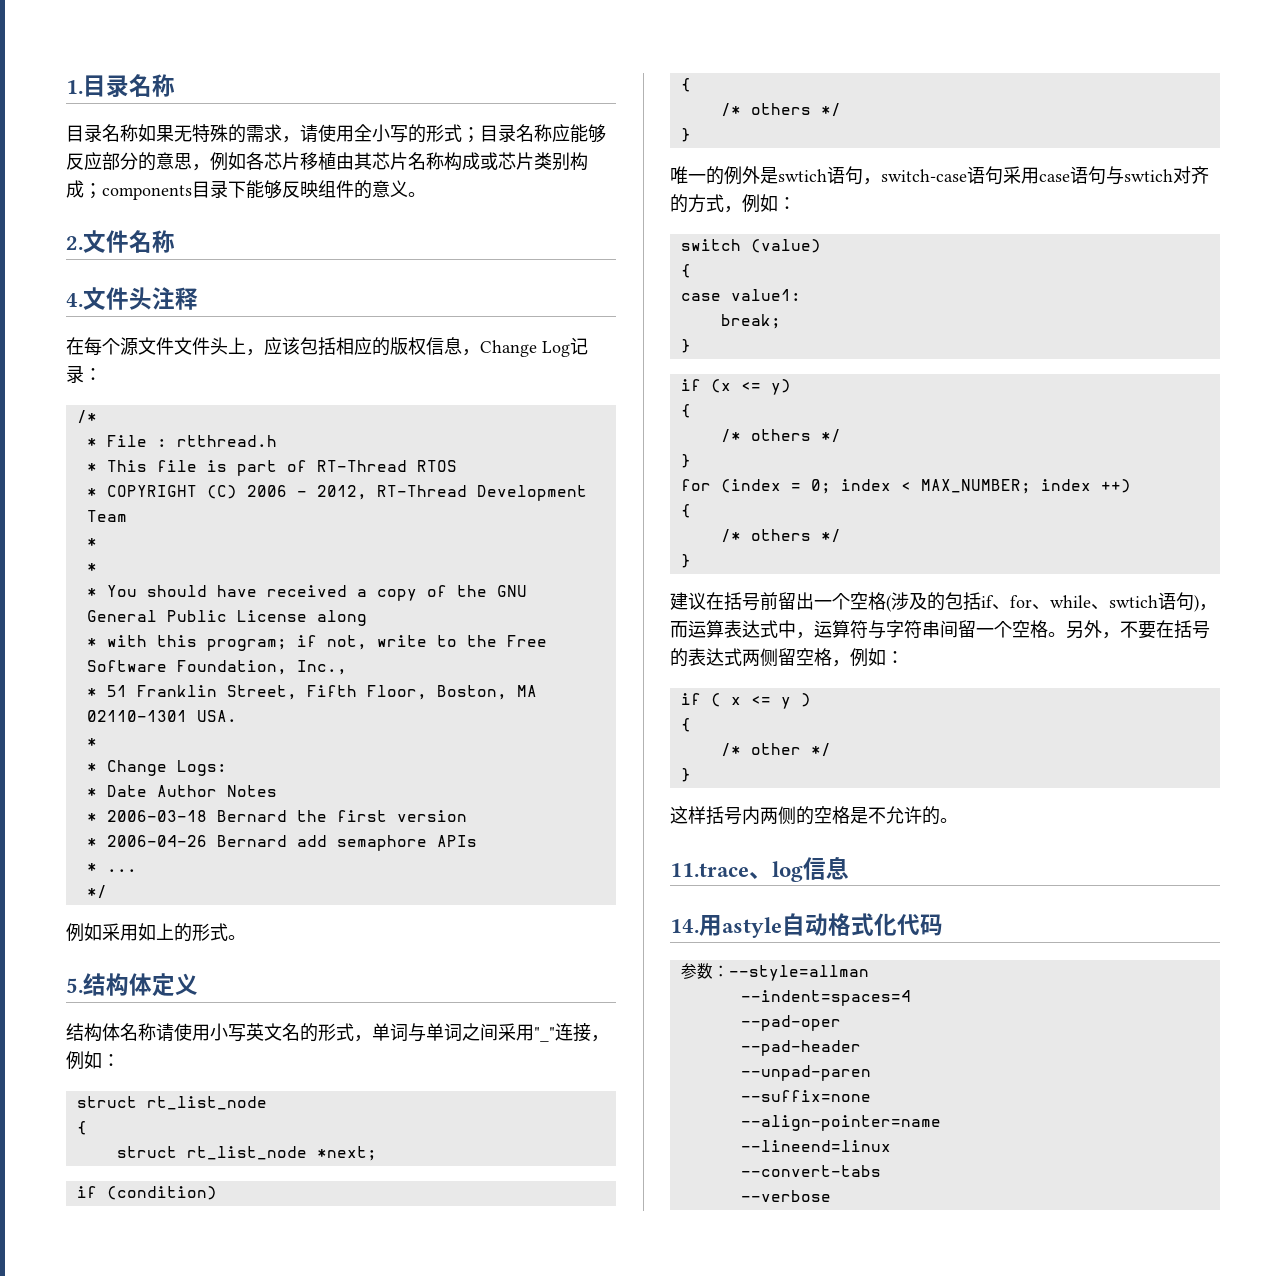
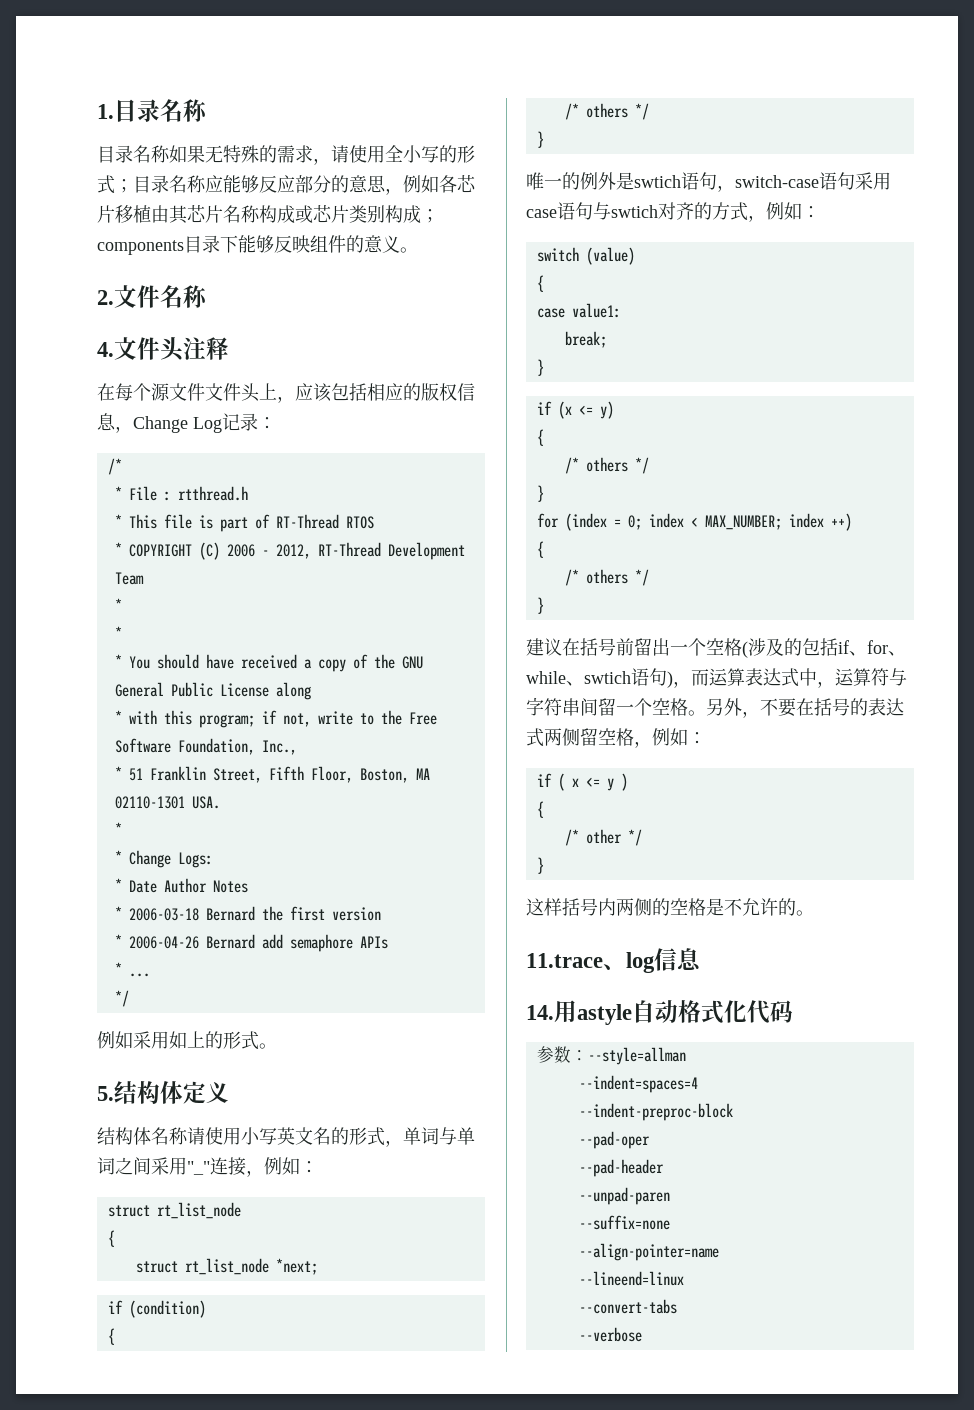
(911, 998) none -> [578,1103,733,1121] // --indent-preproc-block

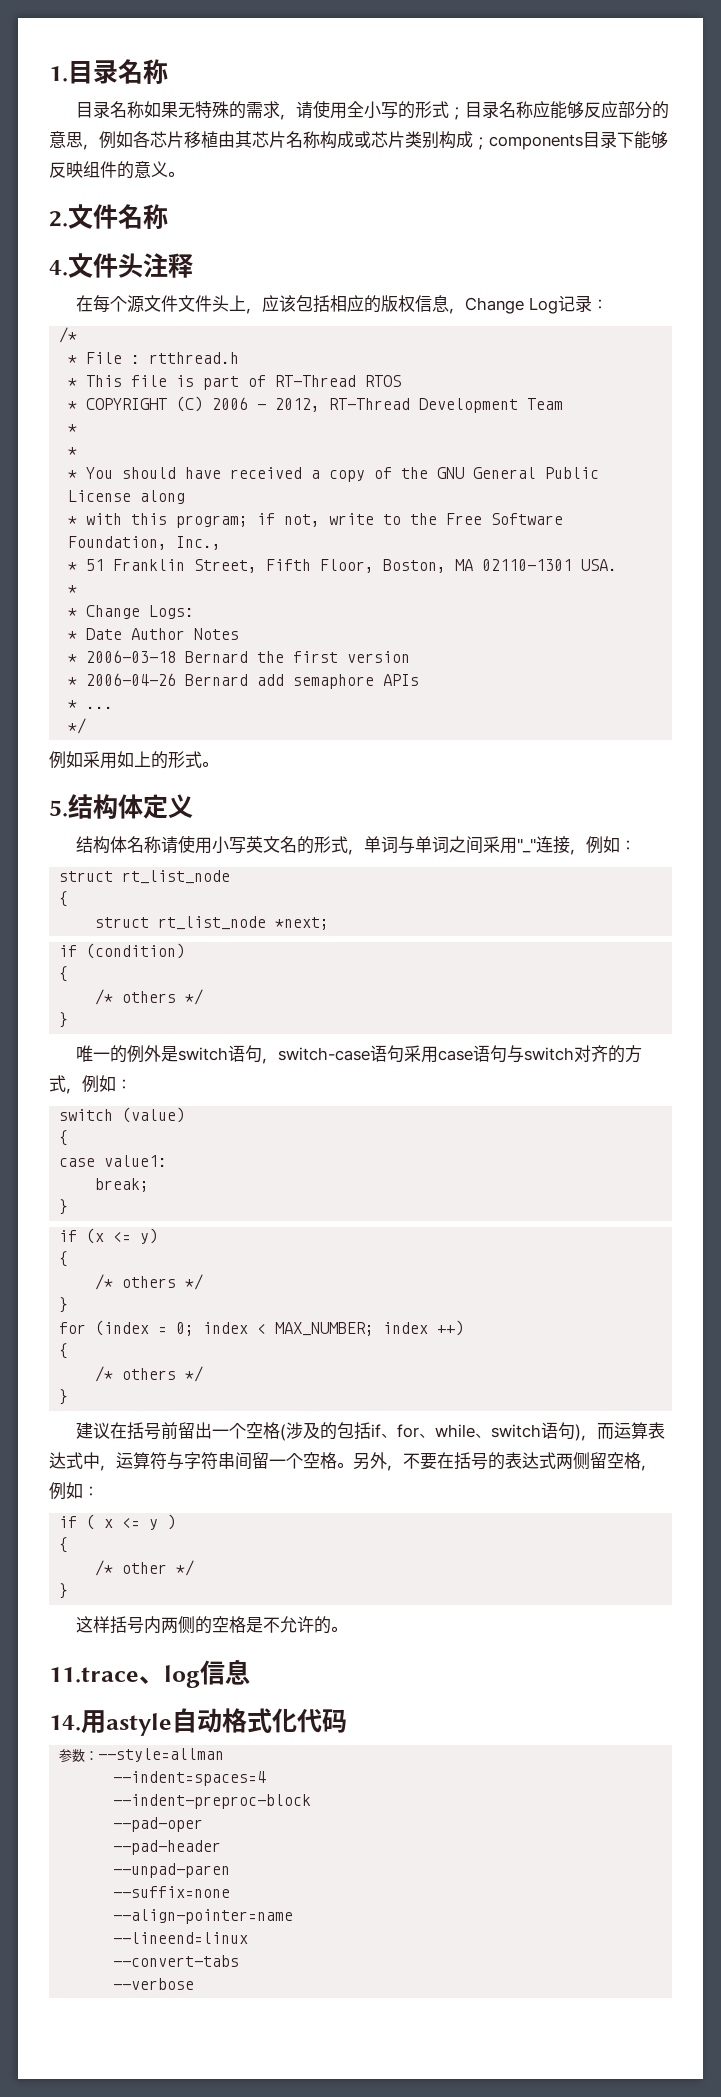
[634,175,681,188] swtich -> [178,1047,229,1061] switch
[611,205,658,218] swtich -> [524,1047,575,1061] switch
[584,671,631,684] swtich -> [491,1424,542,1438] switch

